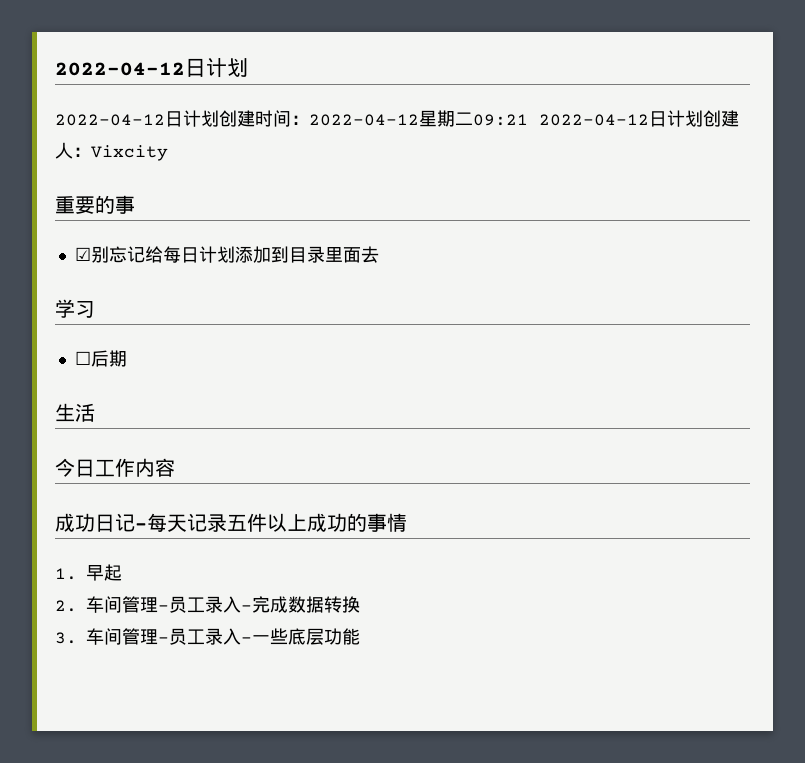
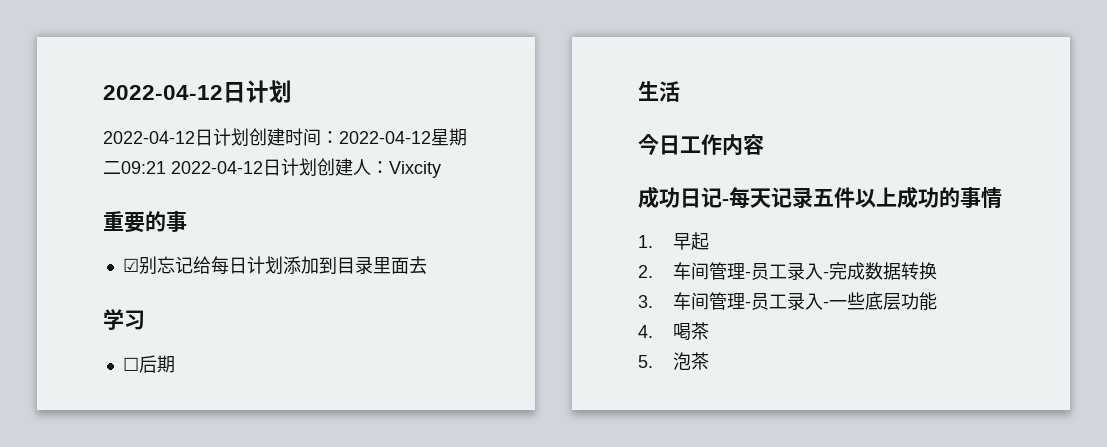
(360, 636) none -> [638,322,709,341] [638,352,709,370] // 4.喝茶 // 5.泡茶

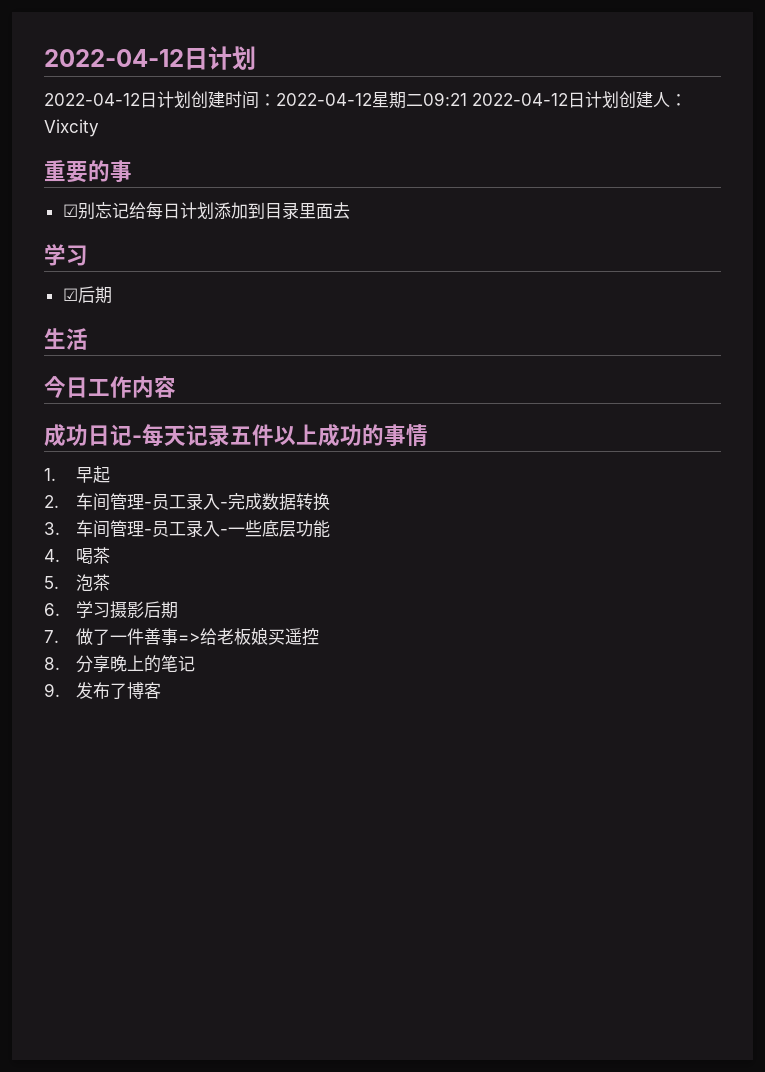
[122,357,139,371] ☐ -> [62,288,78,301] ☑
(709, 361) none -> [44,601,179,619] [44,628,320,646] [44,655,196,673] [44,682,162,699] // 6.学习摄影后期 // 7.做了一件善事=>给老板娘买遥控 // 8.分享晚上的笔记 // 9.发布了博客

